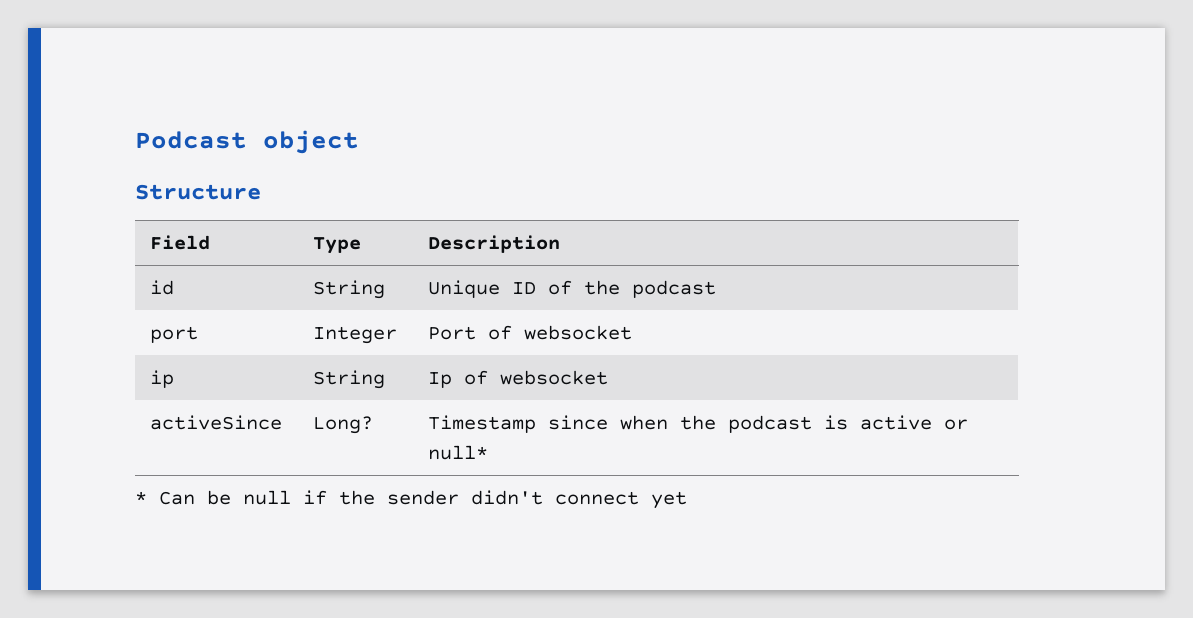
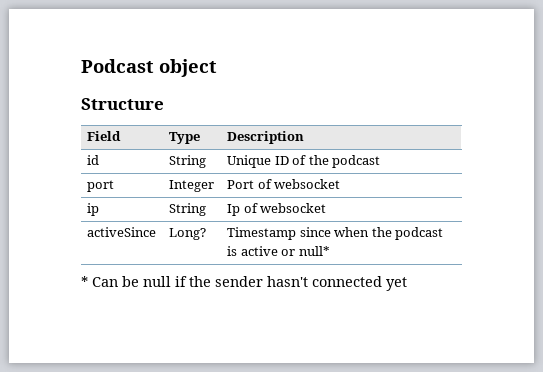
[471,490,639,505] didn't connect -> [267,276,382,287] hasn't connected

